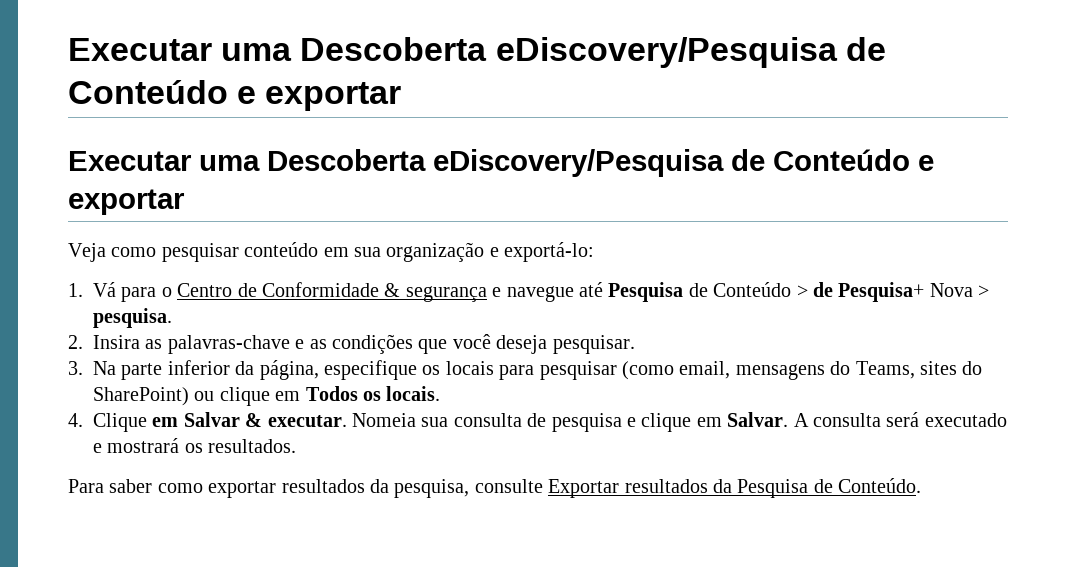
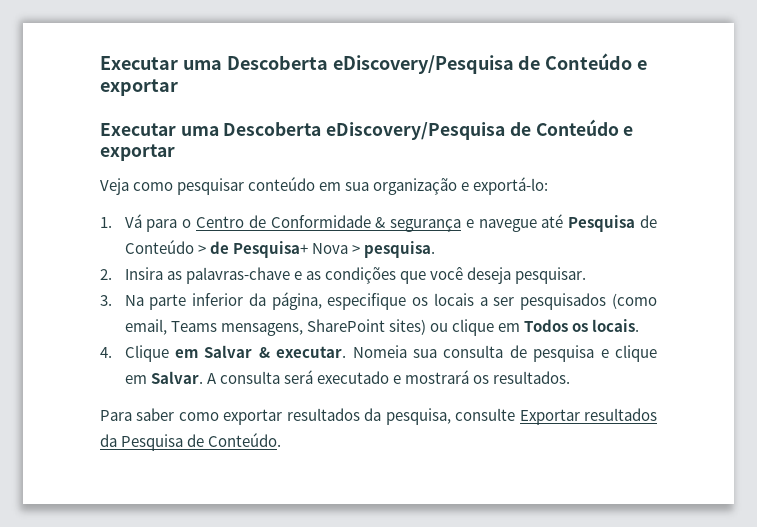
[499,361,983,380] [93,387,189,406] para pesquisar (como email, mensagens do Teams, sites do SharePoint) -> [479,293,658,310] [124,319,426,336] a ser pesquisados (como email, Teams mensagens, SharePoint sites)

